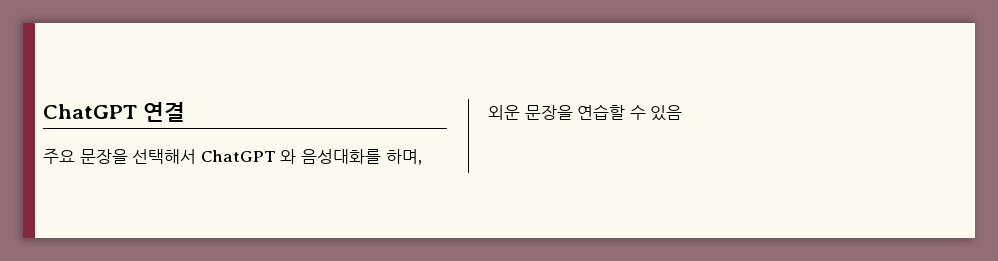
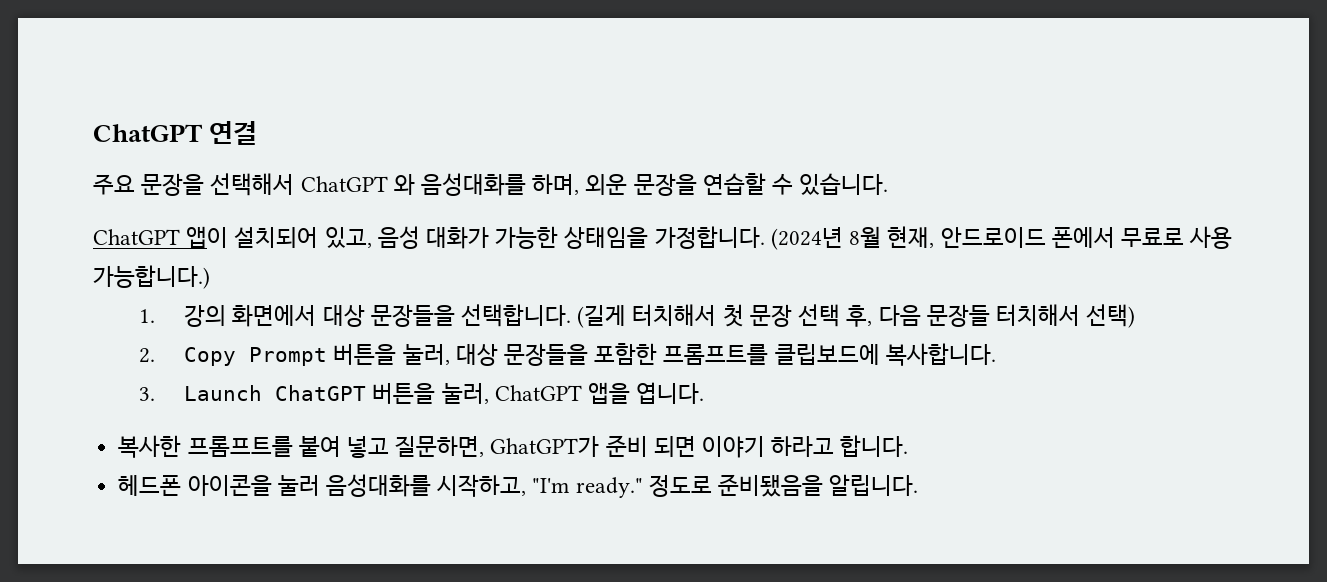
[650,105,683,121] 있음 -> [799,173,889,195] [93,226,1233,250] [93,265,210,289] [138,304,1136,328] [138,343,996,366] [138,382,705,404] [118,435,909,458] [118,474,919,498] 있습니다. // ChatGPT 앱이 설치되어 있고, 음성 대화가 가능한 상태임을 가정합니다. (2024년 8월 현재, 안드로이드 폰에서 무료로 사용 가능합니다.) // 1. 강의 화면에서 대상 문장들을 선택합니다. (길게 터치해서 첫 문장 선택 후, 다음 문장들 터치해서 선택) // 2. Copy Prompt 버튼을 눌러, 대상 문장들을 포함한 프롬프트를 클립보드에 복사합니다. // 3. Launch ChatGPT 버튼을 눌러, ChatGPT 앱을 엽니다. // 복사한 프롬프트를 붙여 넣고 질문하면, GhatGPT가 준비 되면 이야기 하라고 합니다. // 헤드폰 아이콘을 눌러 음성대화를 시작하고, "I'm ready." 정도로 준비됐음을 알립니다.

